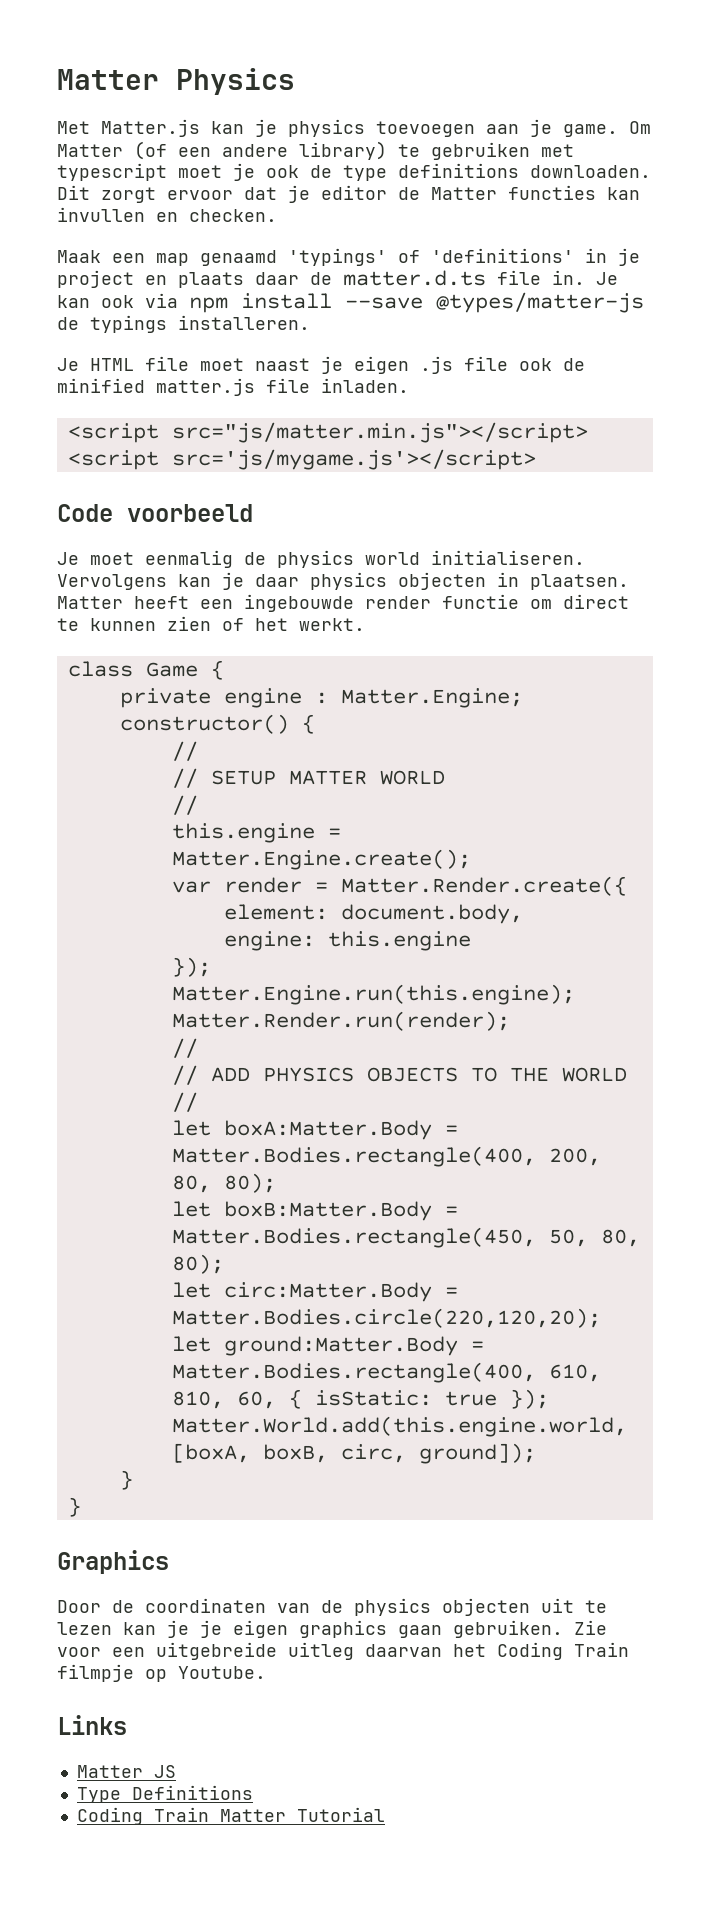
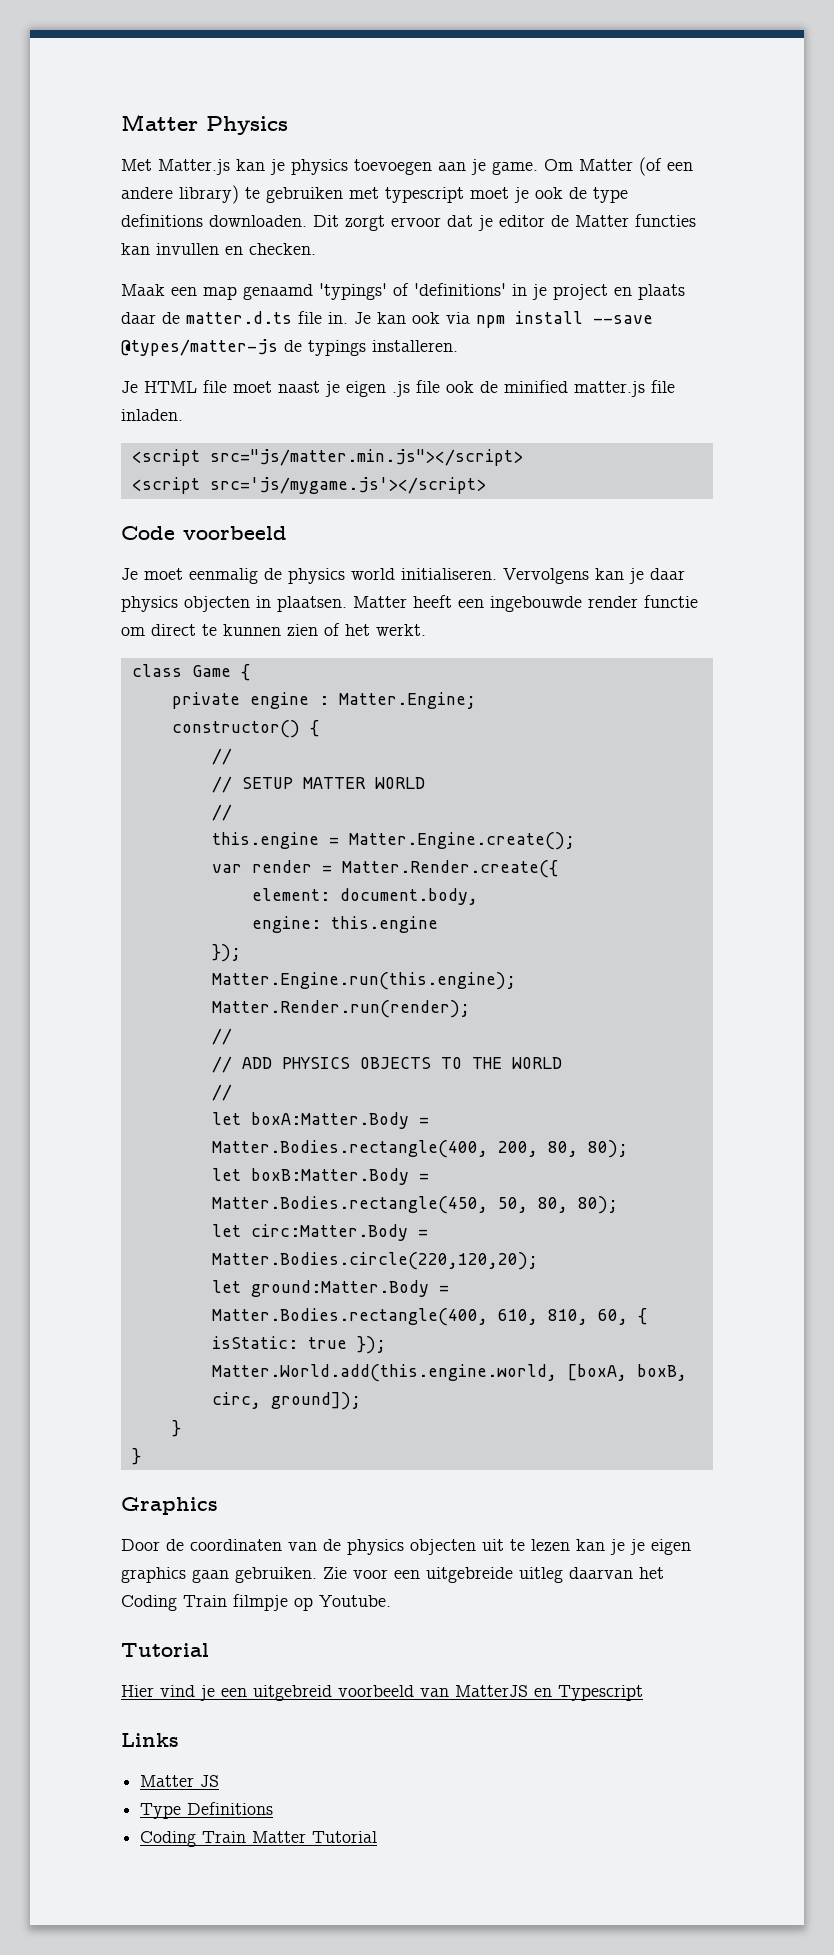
(266, 1672) none -> [121,1643,209,1657] [121,1685,643,1701] // Tutorial // Hier vind je een uitgebreid voorbeeld van MatterJS en Typescript

